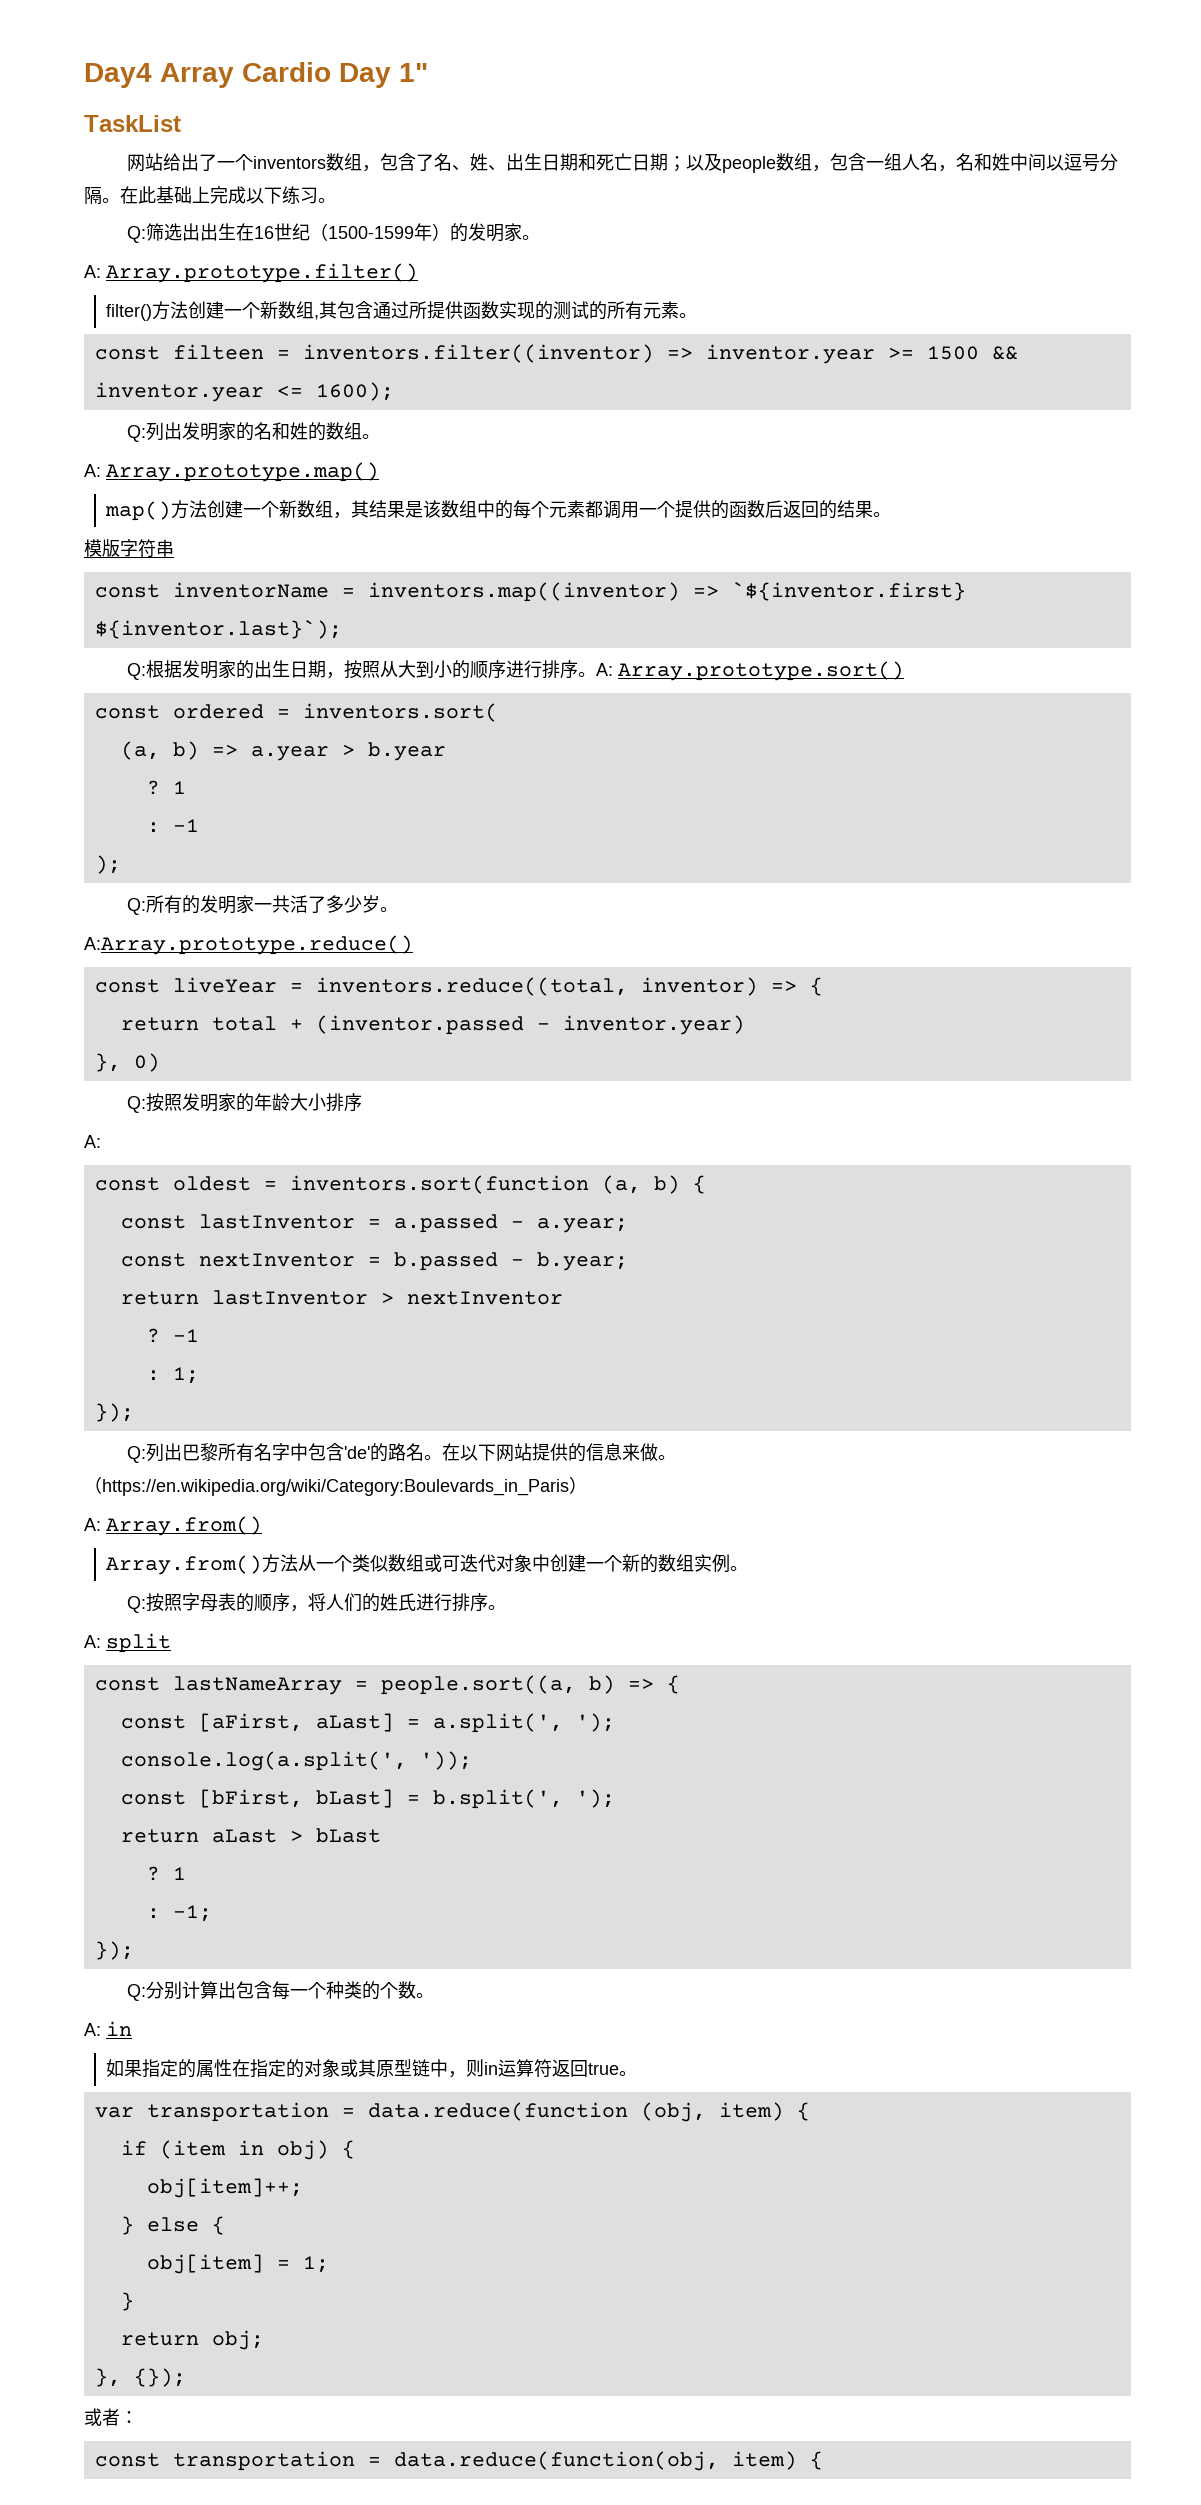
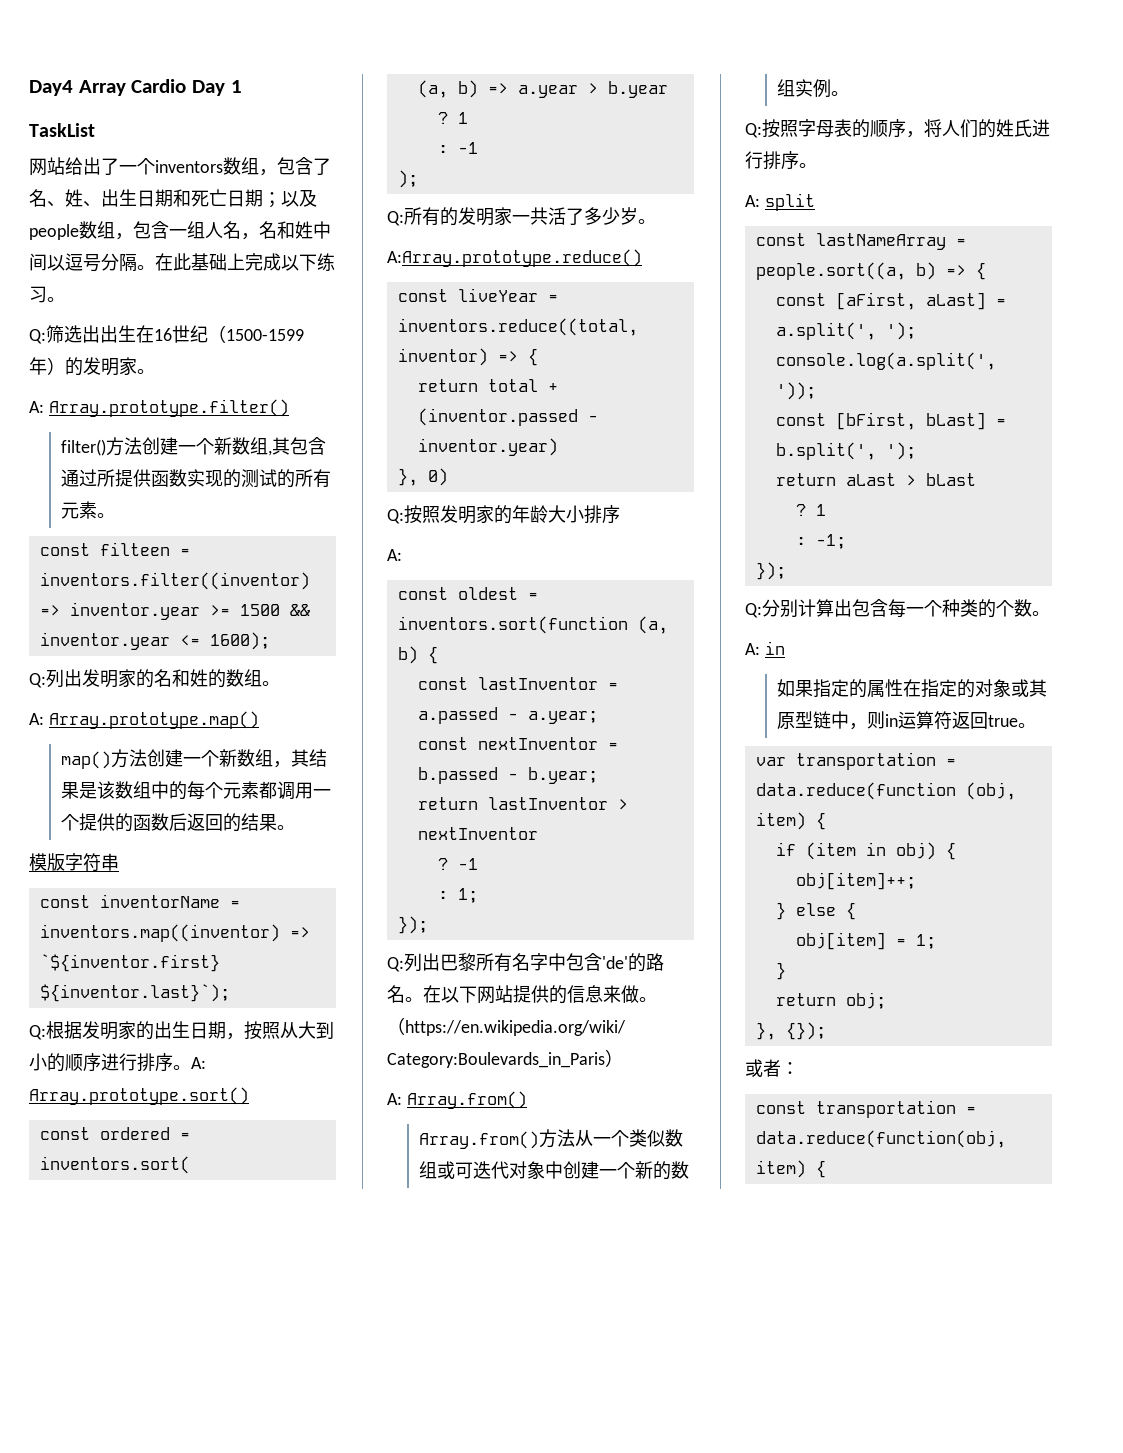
[399,63,428,82] 1" -> [230,80,242,93] 1

